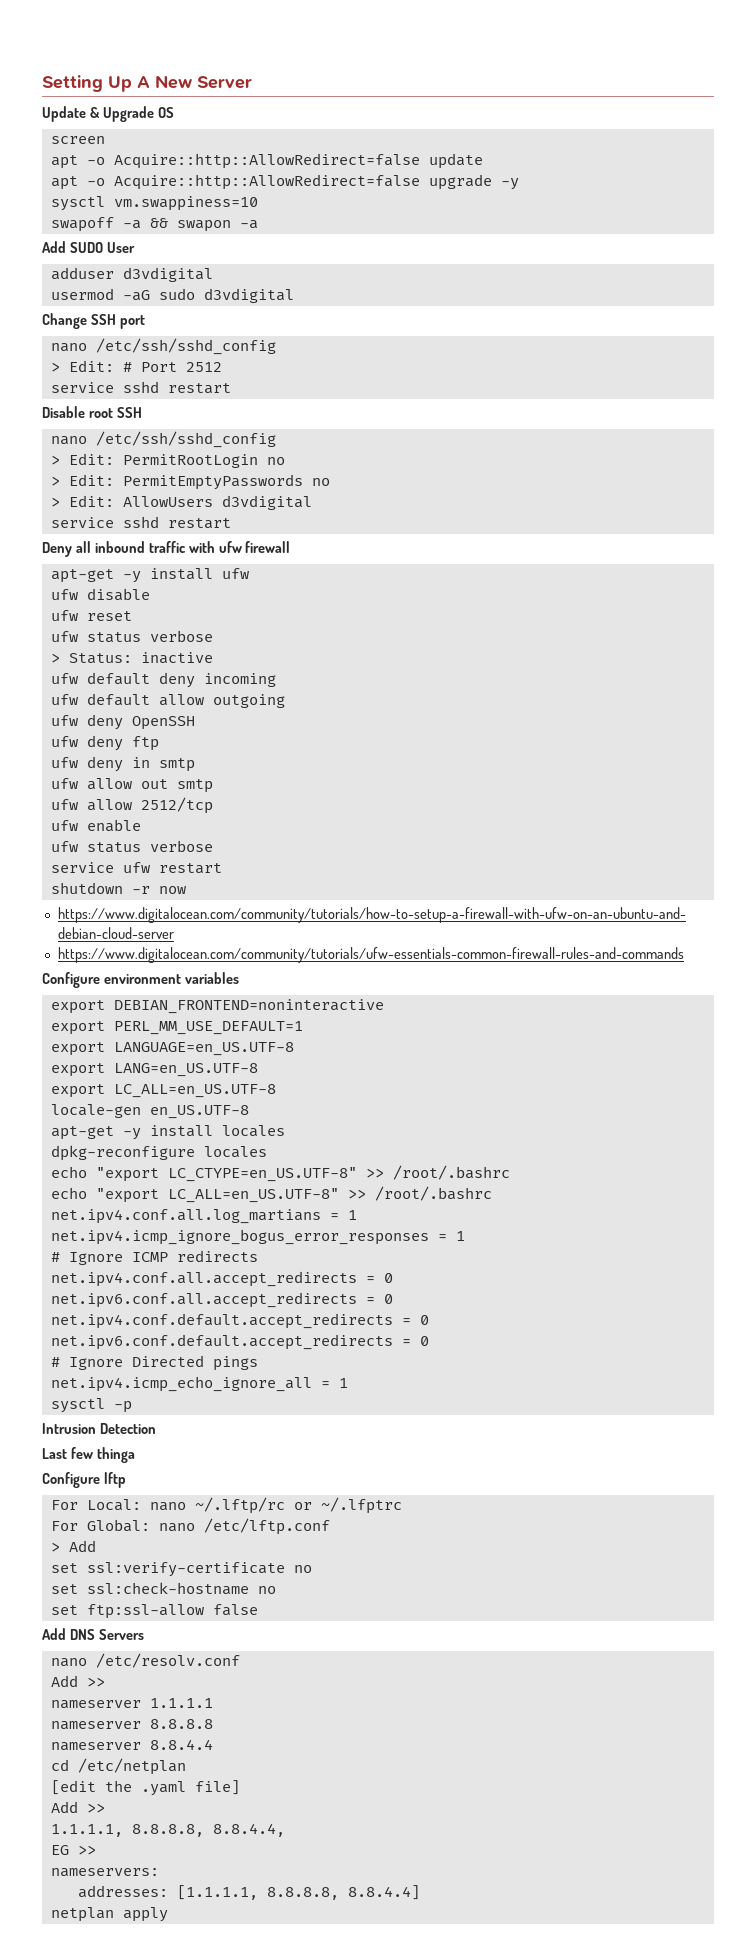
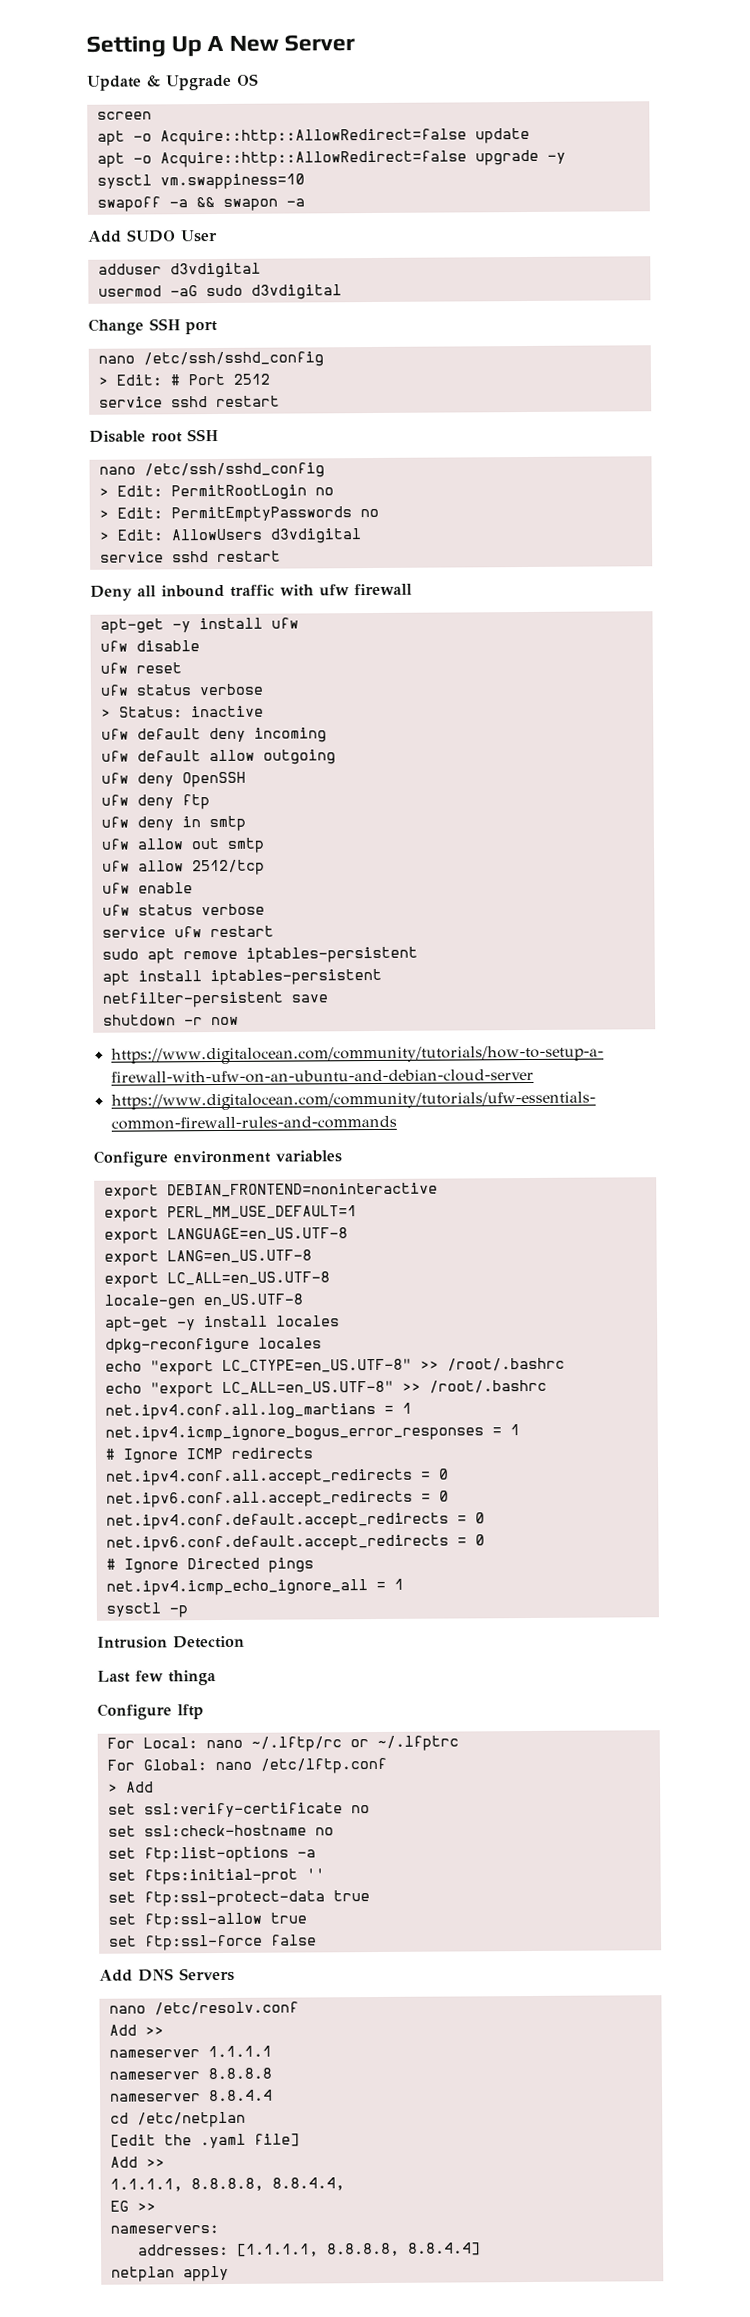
(222, 868) none -> [101,946,418,964] [101,968,382,986] [101,991,328,1008] // sudo apt remove iptables-persistent // apt install iptables-persistent // netfilter-persistent save
(276, 1590) none -> [107,1846,316,1863] [107,1868,325,1885] [107,1890,370,1907] // set ftp:list-options -a // set ftps:initial-prot '' // set ftp:ssl-protect-data true
(204, 1611) none -> [269,1912,307,1924] [108,1934,263,1951] true // set ftp:ssl-force

